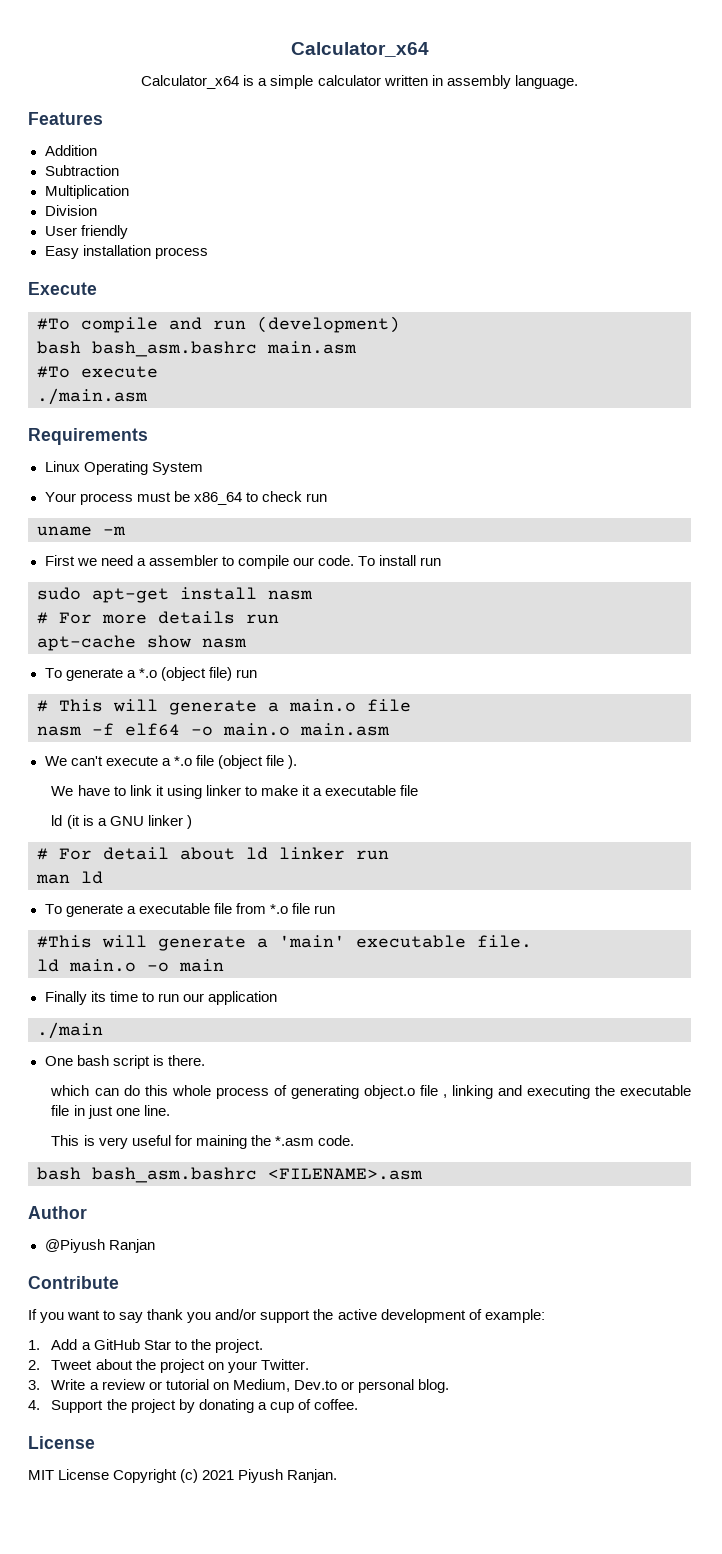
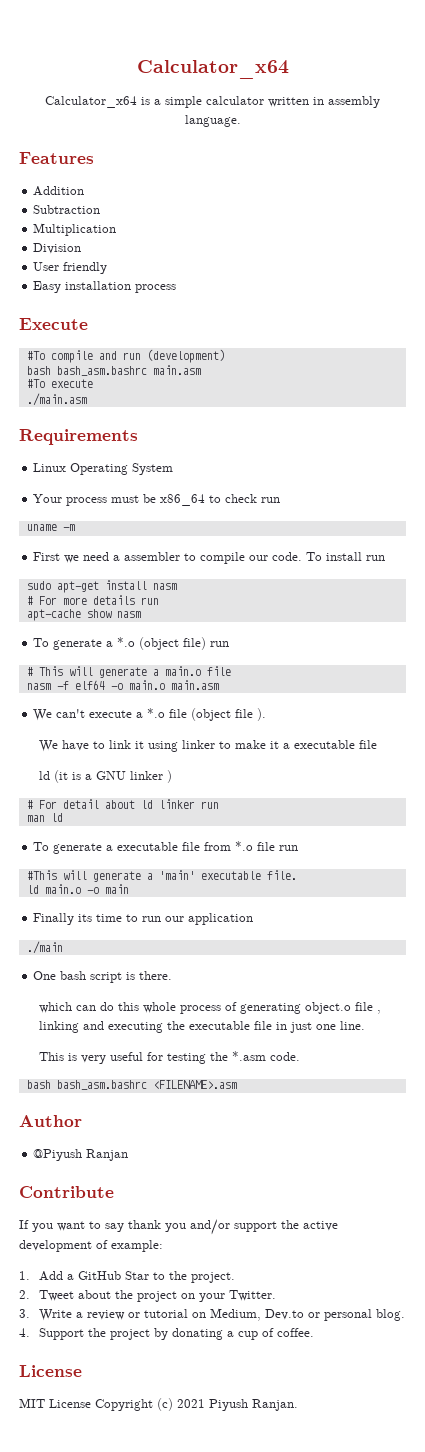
[195,1135,247,1149] maining -> [166,1053,206,1064] testing

